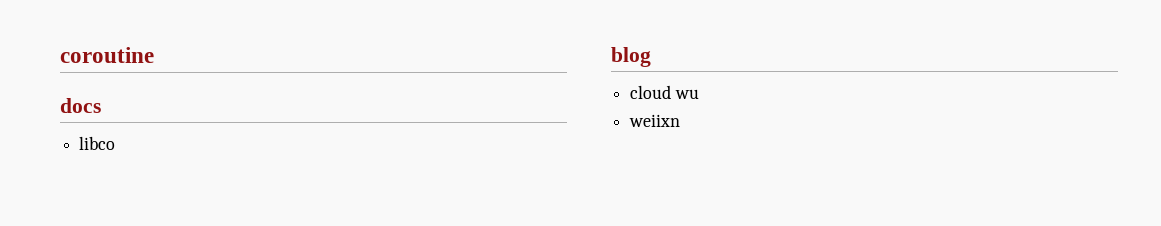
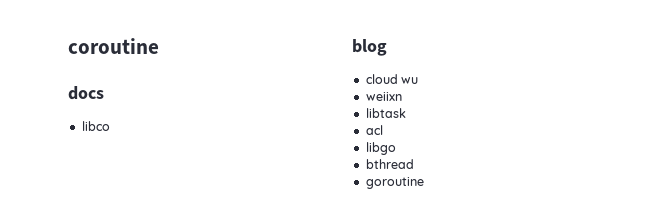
(681, 120) none -> [365,108,406,118] [365,125,383,135] [365,142,396,155] [365,159,414,169] [365,177,424,189] // libtask // acl // libgo // bthread // goroutine

